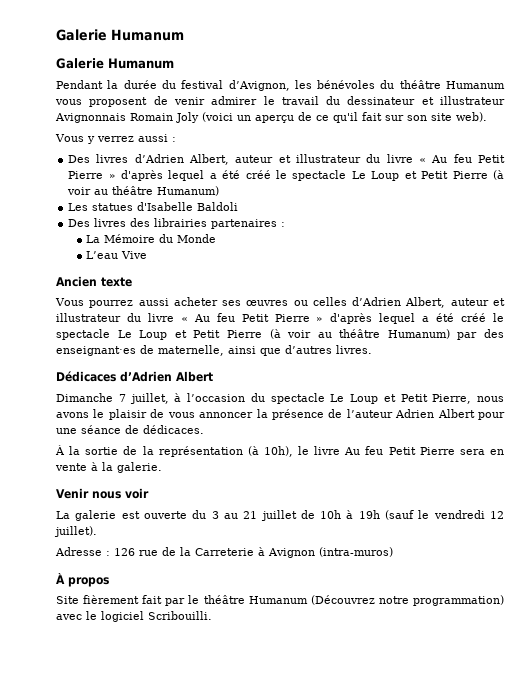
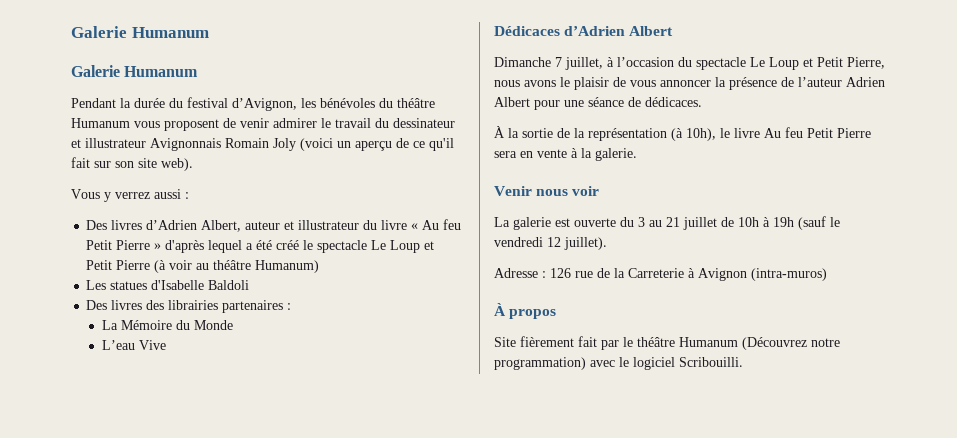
[56,276,132,287] [55,297,505,308] [56,313,505,324] [56,329,504,340] [56,345,372,356] // Ancien texte // Vous pourrez aussi acheter ses œuvres ou celles d’Adrien Albert, auteur et illustrateur du livre « Au feu Petit Pierre » d'après lequel a été créé le spectacle Le Loup et Petit Pierre (à voir au théâtre Humanum) par des enseignant⋅es de maternelle, ainsi que d’autres livres. -> (167, 345) none

